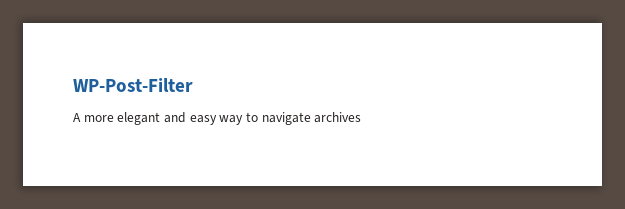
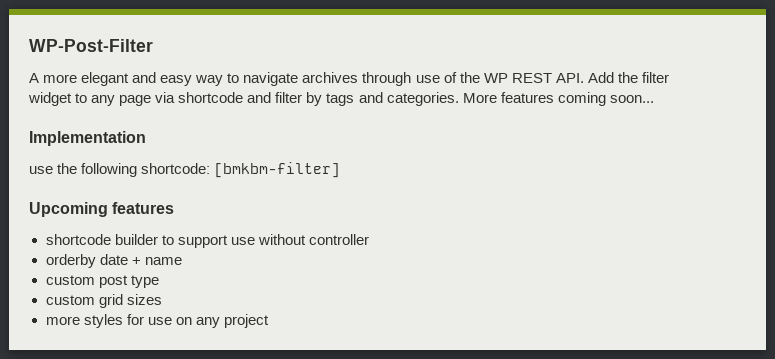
(362, 117) none -> [362,72,669,86] [28,92,654,106] [29,131,146,146] [29,162,341,178] [29,202,175,217] [45,234,369,248] [45,254,182,268] [45,275,159,288] [45,294,162,308] [45,314,269,328] through use of the WP REST API. Add the filter widget to any page via shortcode and filter by tags and categories. More features coming soon... // Implementation // use the following shortcode: [bmkbm-filter] // Upcoming features // shortcode builder to support use without controller // orderby date + name // custom post type // custom grid sizes // more styles for use on any project

